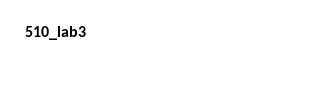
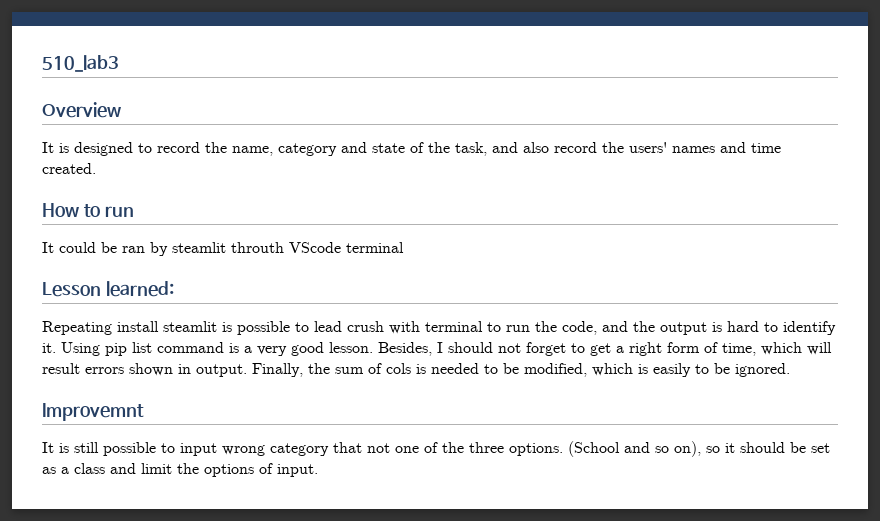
(86, 33) none -> [42,102,121,118] [42,142,781,156] [42,163,96,174] [42,203,134,217] [42,242,404,256] [42,281,174,297] [42,321,836,335] [42,342,832,356] [42,363,790,377] [42,403,144,421] [42,441,830,457] [42,463,318,477] // Overview // It is designed to record the name, category and state of the task, and also record the users' names and time created. // How to run // It could be ran by steamlit throuth VScode terminal // Lesson learned: // Repeating install steamlit is possible to lead crush with terminal to run the code, and the output is hard to identify it. Using pip list command is a very good lesson. Besides, I should not forget to get a right form of time, which will result errors shown in output. Finally, the sum of cols is needed to be modified, which is easily to be ignored. // Improvemnt // It is still possible to input wrong category that not one of the three options. (School and so on), so it should be set as a class and limit the options of input.

